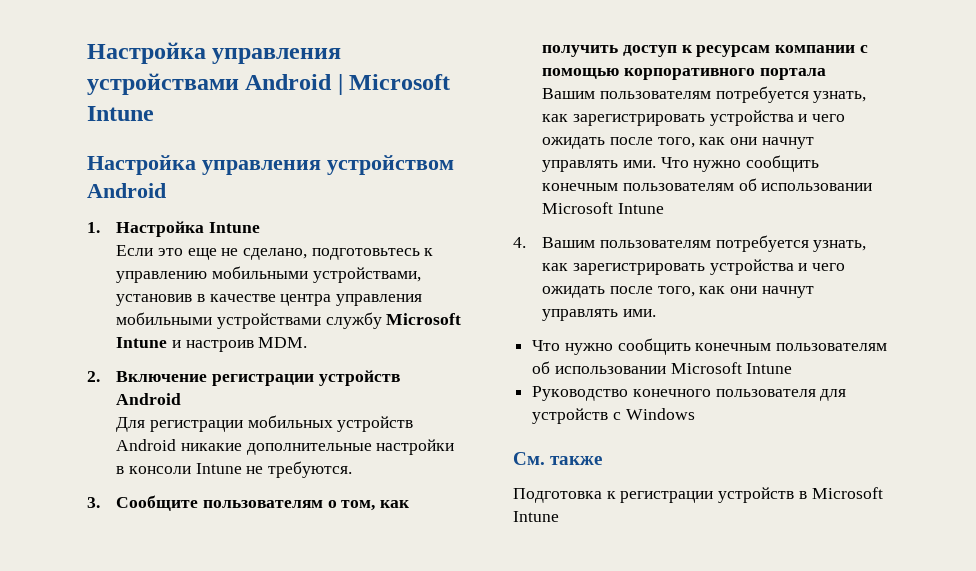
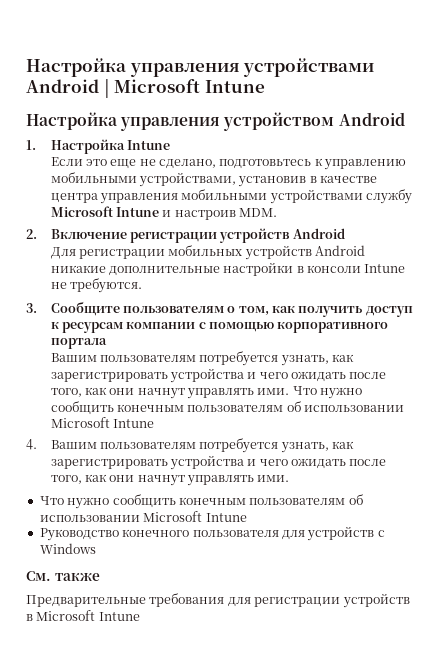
[513,488,616,503] Подготовка к -> [26,593,251,607] Предварительные требования для

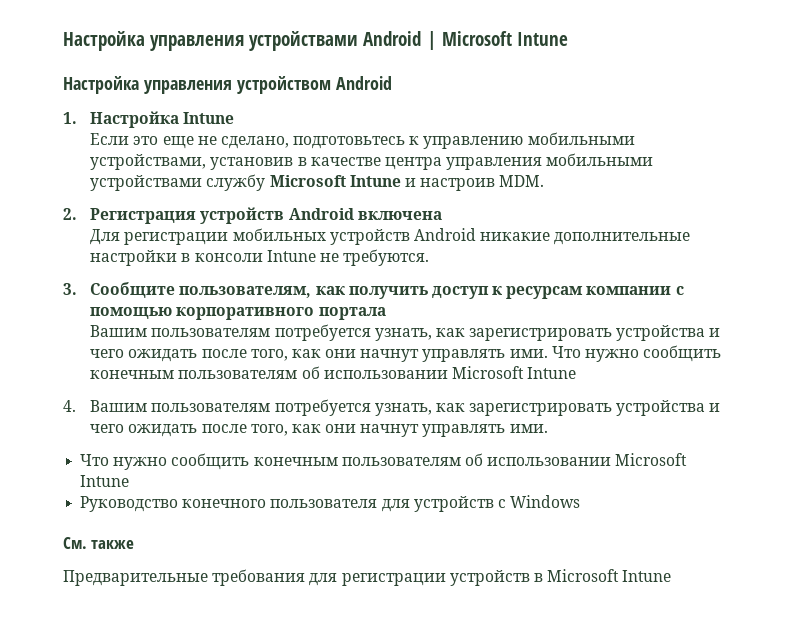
[50,228,345,243] Включение регистрации устройств Android -> [90,207,442,224] Регистрация устройств Android включена
[122,306,269,316] пользователям о том, -> [179,286,312,298] пользователям,

